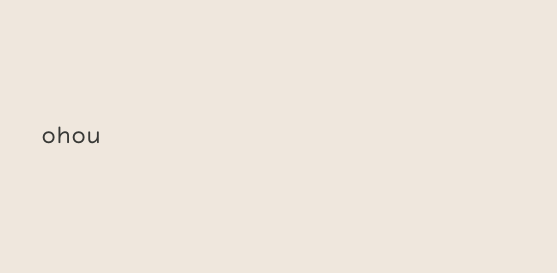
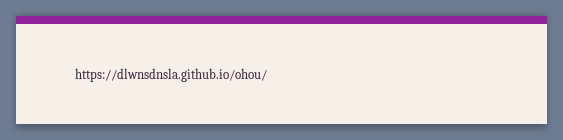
[41,126,101,144] ohou -> [75,68,267,82] https://dlwnsdnsla.github.io/ohou/

